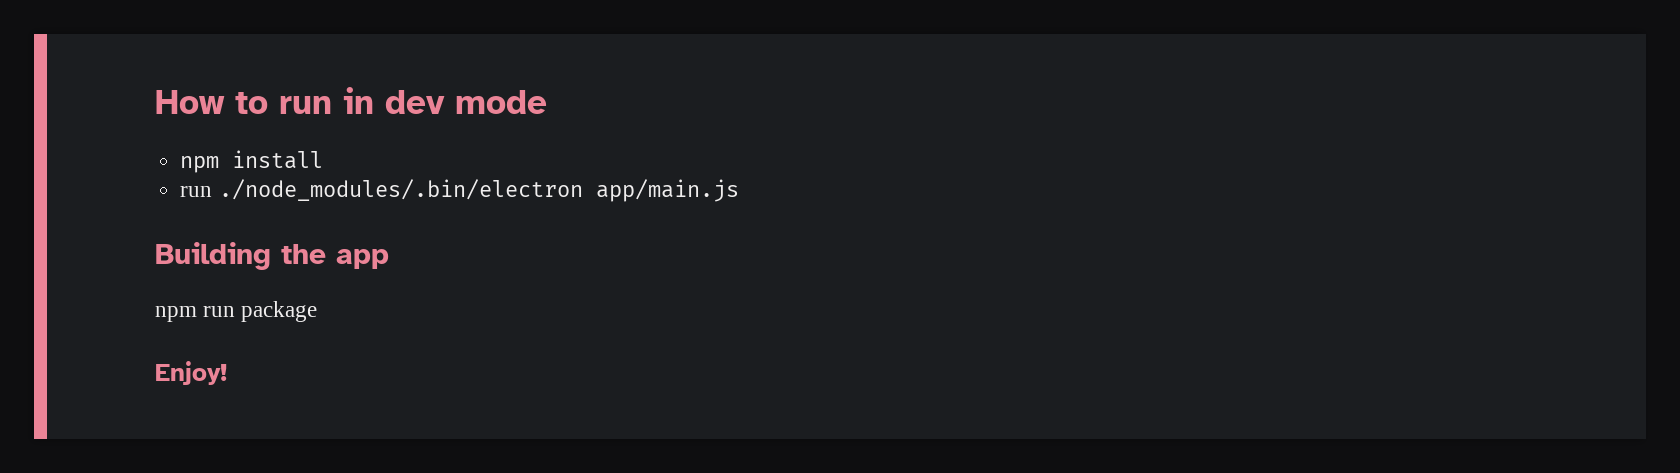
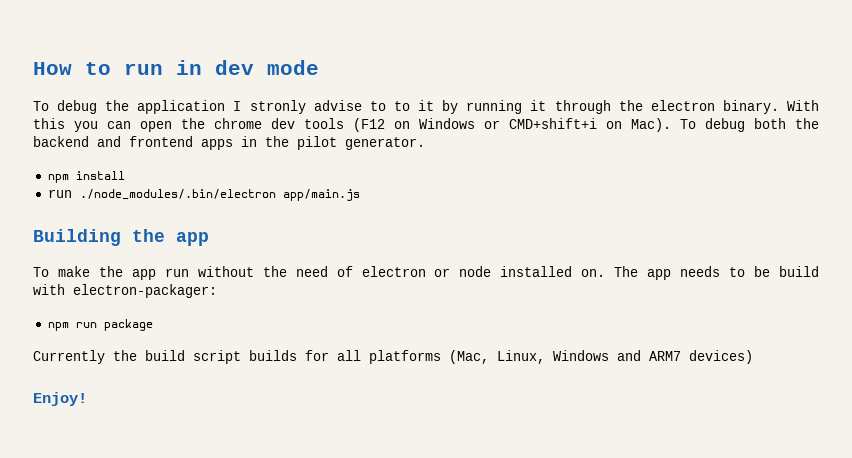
(547, 102) none -> [33,100,820,114] [33,118,819,132] [33,136,425,150] // To debug the application I stronly advise to to it by running it through the electron binary. With this you can open the chrome dev tools (F12 on Windows or CMD+shift+i on Mac). To debug both the backend and frontend apps in the pilot generator.
[155,301,318,322] npm run package -> [33,266,819,280] [33,284,217,298] [47,319,153,331] [33,350,753,364] To make the app run without the need of electron or node installed on. The app needs to be build with electron-packager: // npm run package // Currently the build script builds for all platforms (Mac, Linux, Windows and ARM7 devices)

